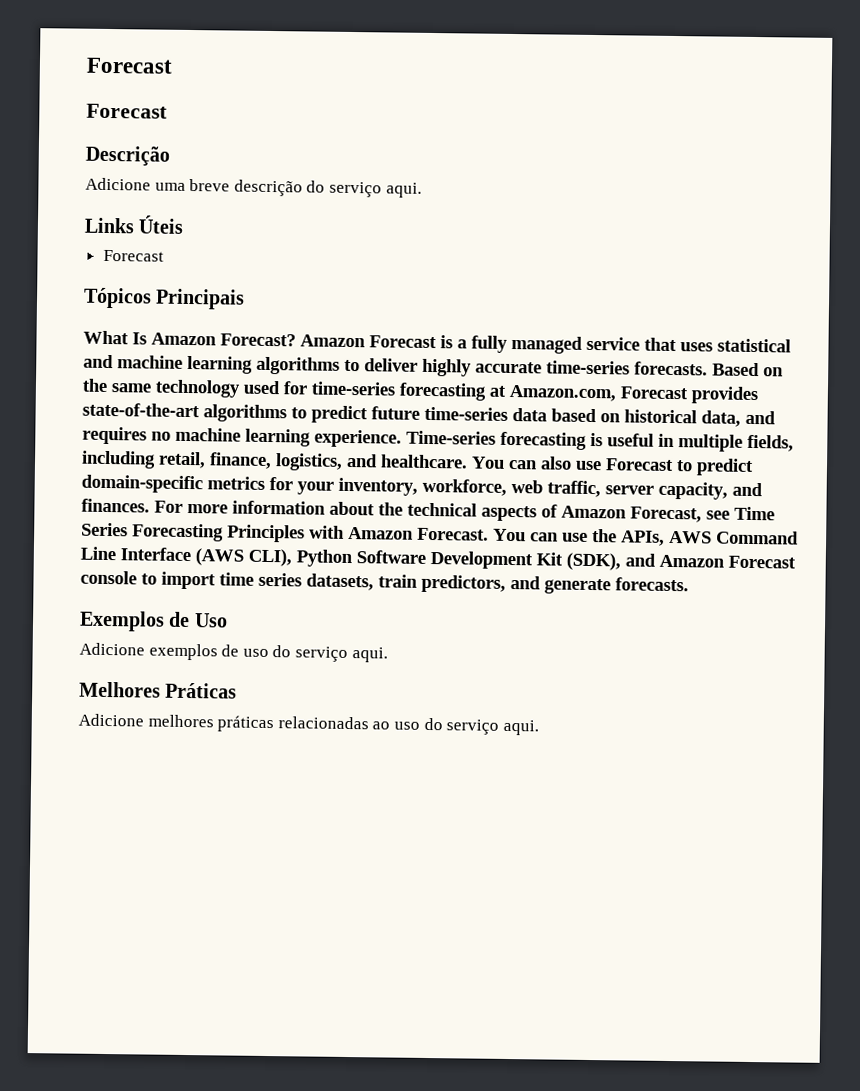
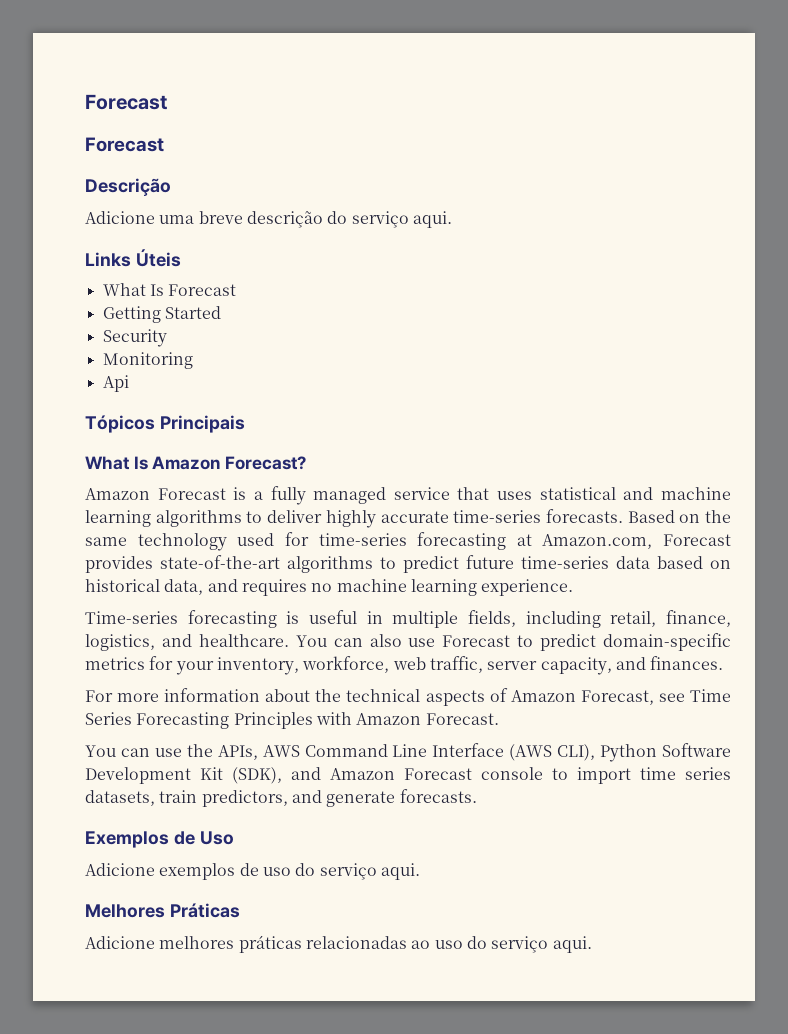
[102,249,164,262] Forecast -> [102,283,237,296] [102,306,221,323] [102,329,167,347] [102,352,193,369] [102,375,129,392] What Is Forecast // Getting Started // Security // Monitoring // Api
(296, 340) none -> (307, 463) //
(402, 438) none -> (574, 587) //
(150, 505) none -> (724, 663) //
(489, 534) none -> (499, 719) //

